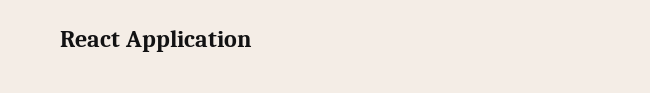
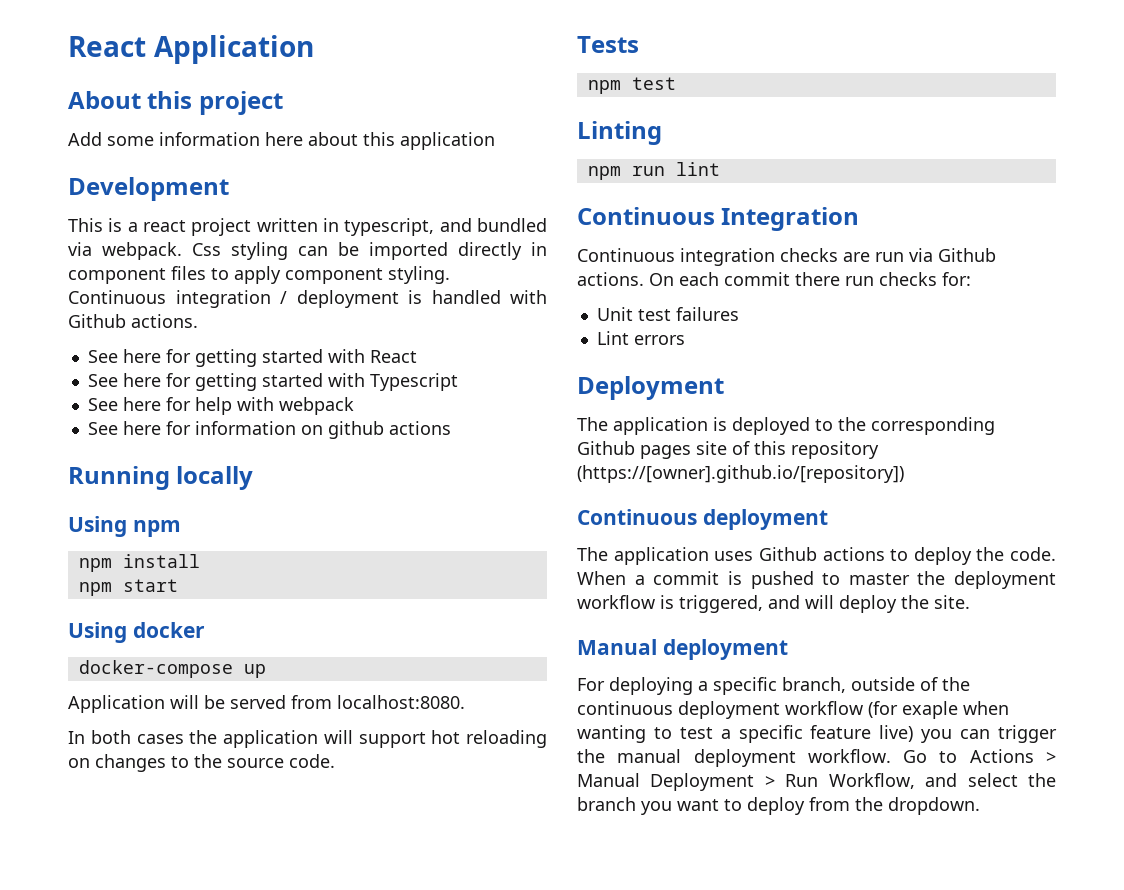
(253, 41) none -> [68,91,283,115] [68,132,495,150] [68,177,229,201] [68,218,547,236] [68,242,547,260] [68,266,450,284] [68,290,547,308] [68,314,198,328] [87,349,417,367] [87,373,458,391] [87,397,354,415] [87,421,451,439] [68,466,254,490] [68,516,181,537] [78,554,200,572] [78,579,178,596] [68,622,205,643] [78,660,266,678] [68,695,465,713] [68,730,547,748] [68,754,335,772] [577,36,639,53] [587,77,676,94] [577,121,662,145] [587,162,720,180] [577,207,860,231] [577,248,996,266] [577,272,971,286] [596,307,739,321] [596,331,685,345] [577,376,724,400] [577,417,995,435] [577,441,879,459] [577,465,904,483] [577,509,828,530] [577,547,1056,565] [577,571,1056,589] [577,595,970,613] [577,639,788,660] [577,677,970,695] [577,701,1009,719] [577,725,1057,743] [577,749,1056,767] [577,773,1056,791] [577,797,980,815] // About this project // Add some information here about this application // Development // This is a react project written in typescript, and bundled via webpack. Css styling can be imported directly in component files to apply component styling. Continuous integration / deployment is handled with Github actions. // See here for getting started with React // See here for getting started with Typescript // See here for help with webpack // See here for information on github actions // Running locally // Using npm // npm install // npm start // Using docker // docker-compose up // Application will be served from localhost:8080. // In both cases the application will support hot reloading on changes to the source code. // Tests // npm test // Linting // npm run lint // Continuous Integration // Continuous integration checks are run via Github actions. On each commit there run checks for: // Unit test failures // Lint errors // Deployment // The application is deployed to the corresponding Github pages site of this repository (https://[owner].github.io/[repository]) // Continuous deployment // The application uses Github actions to deploy the code. When a commit is pushed to master the deployment workflow is triggered, and will deploy the site. // Manual deployment // For deploying a specific branch, outside of the continuous deployment workflow (for exaple when wanting to test a specific feature live) you can trigger the manual deployment workflow. Go to Actions > Manual Deployment > Run Workflow, and select the branch you want to deploy from the dropdown.

